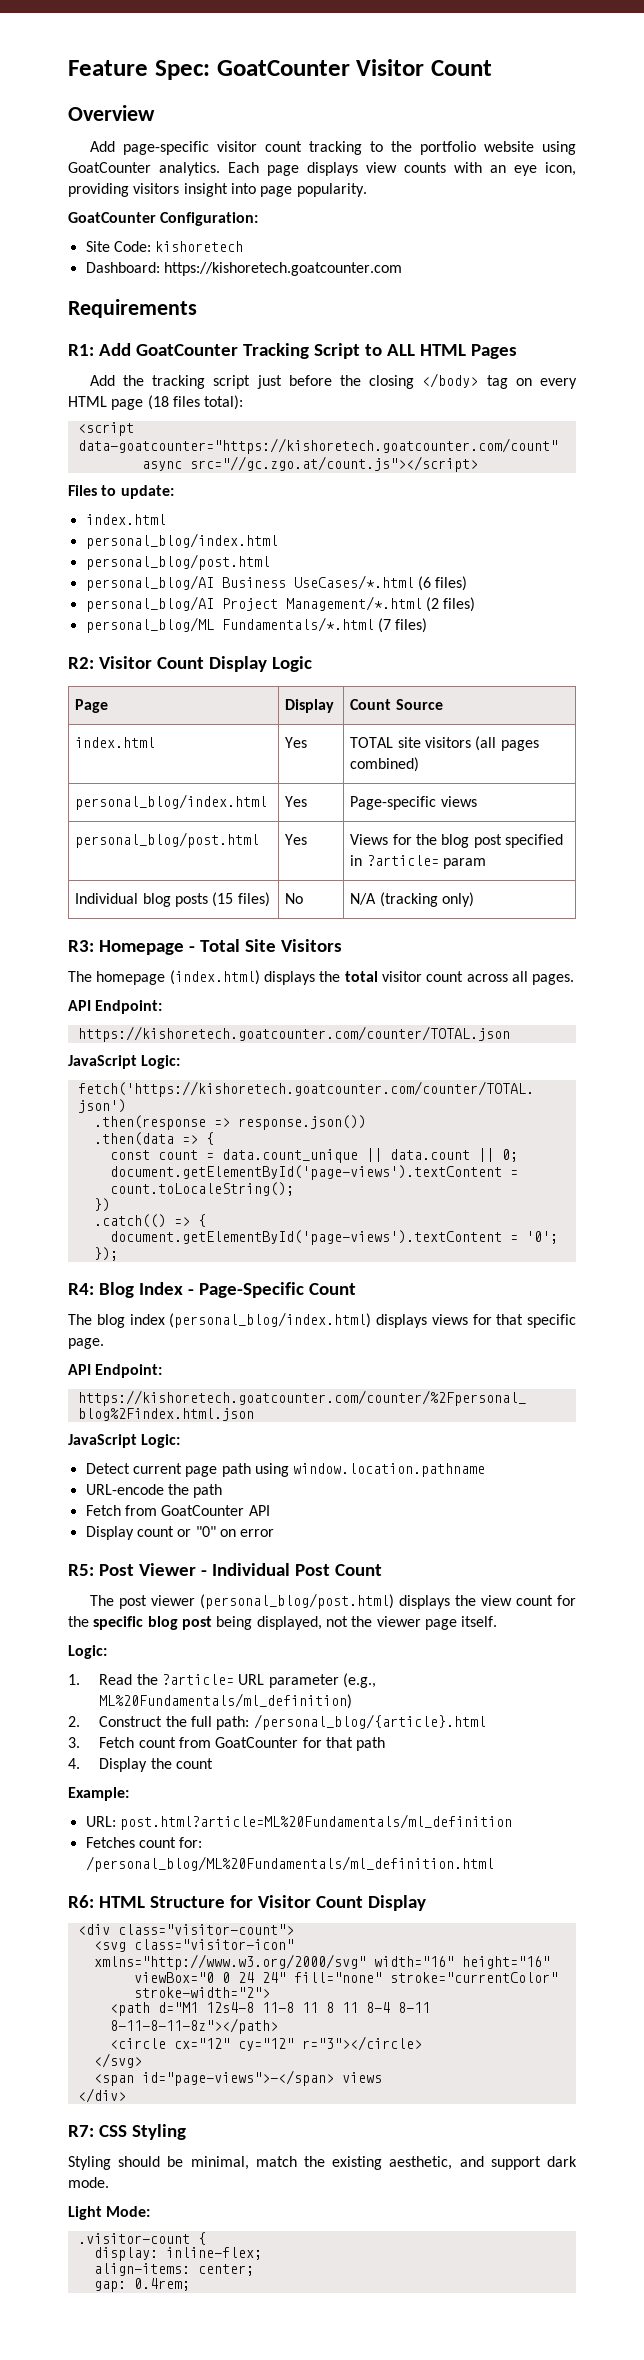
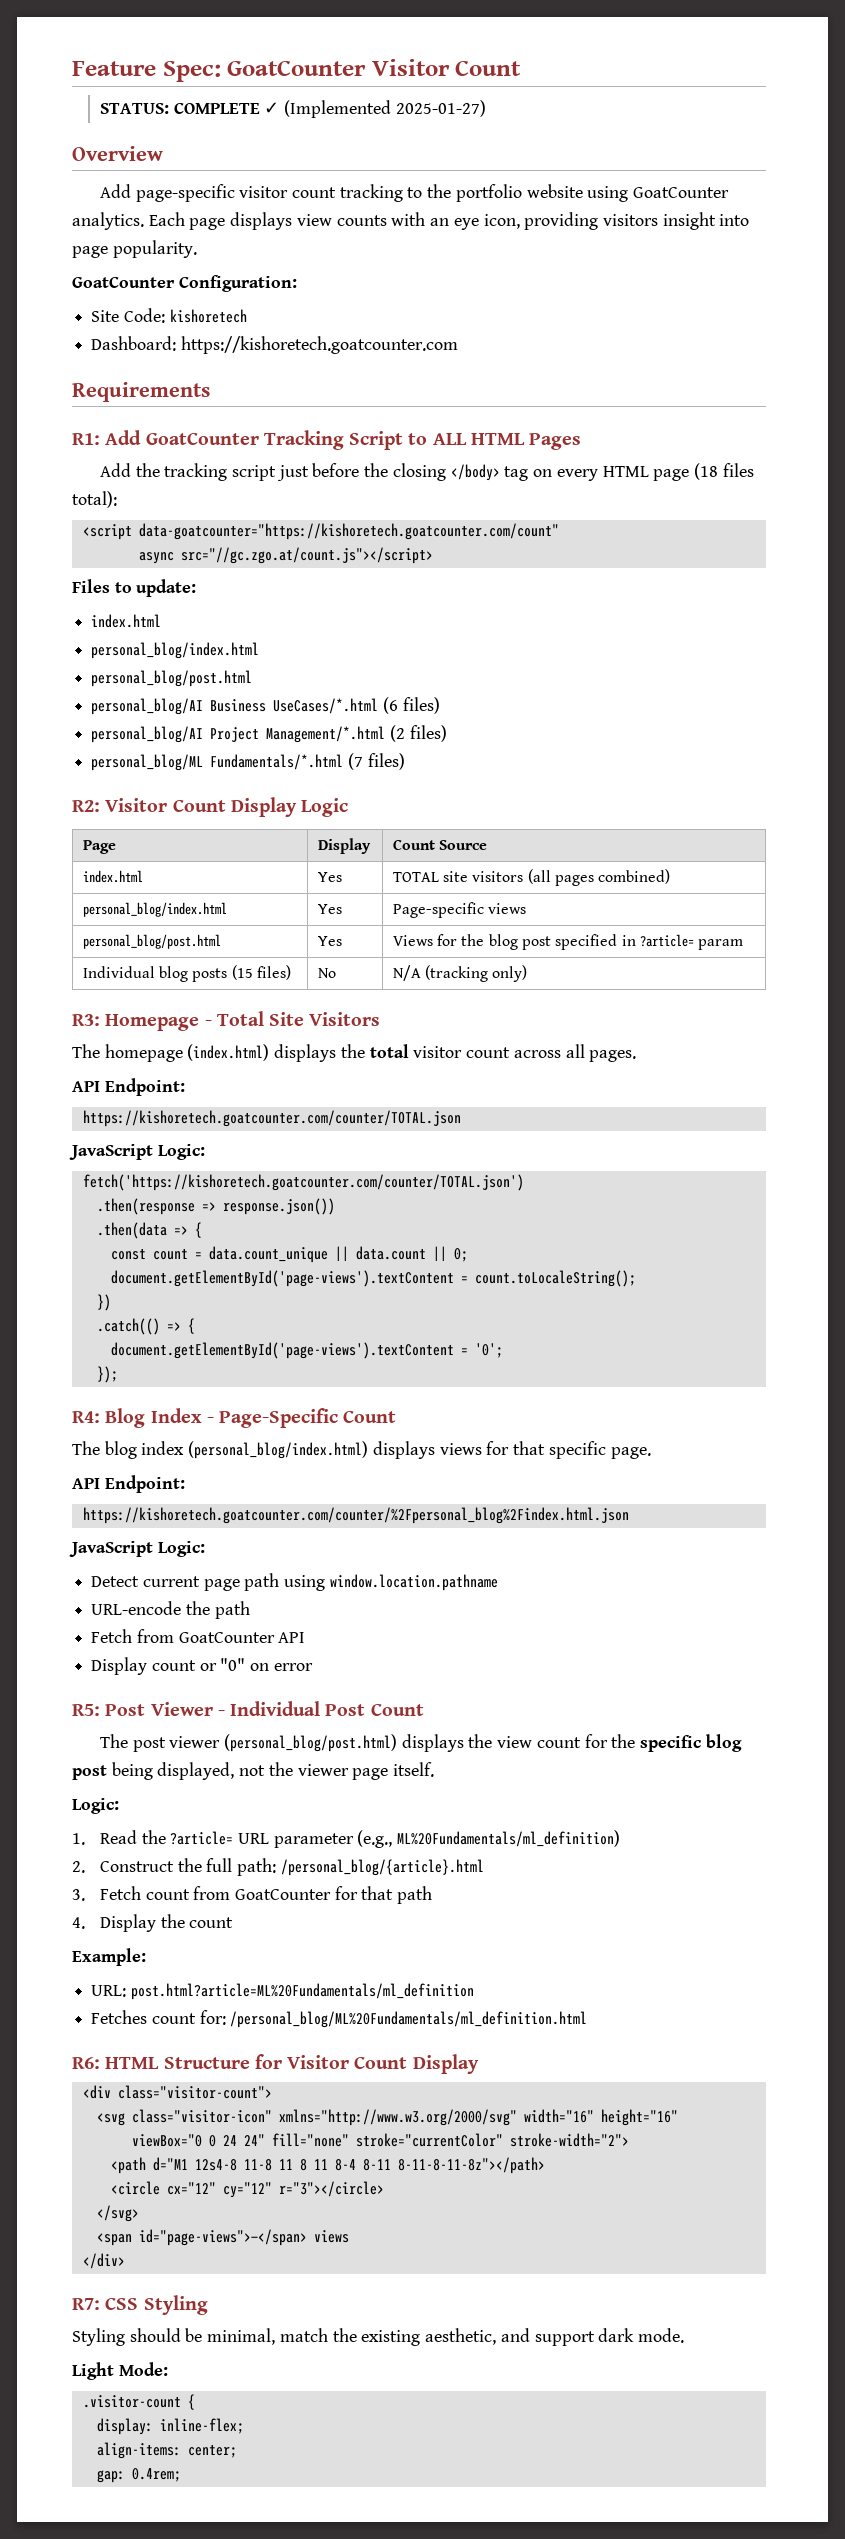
(492, 68) none -> [99,100,486,118] // STATUS: COMPLETE ✓ (Implemented 2025-01-27)

